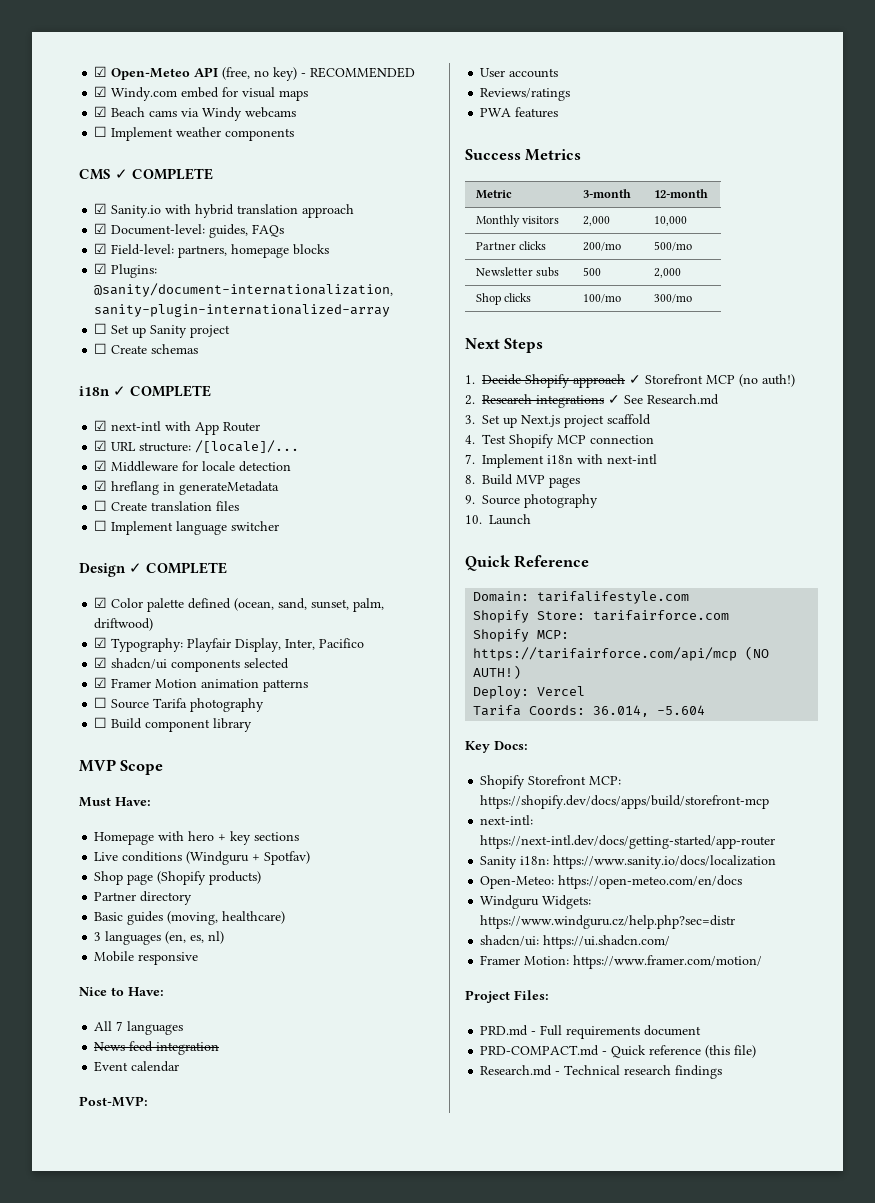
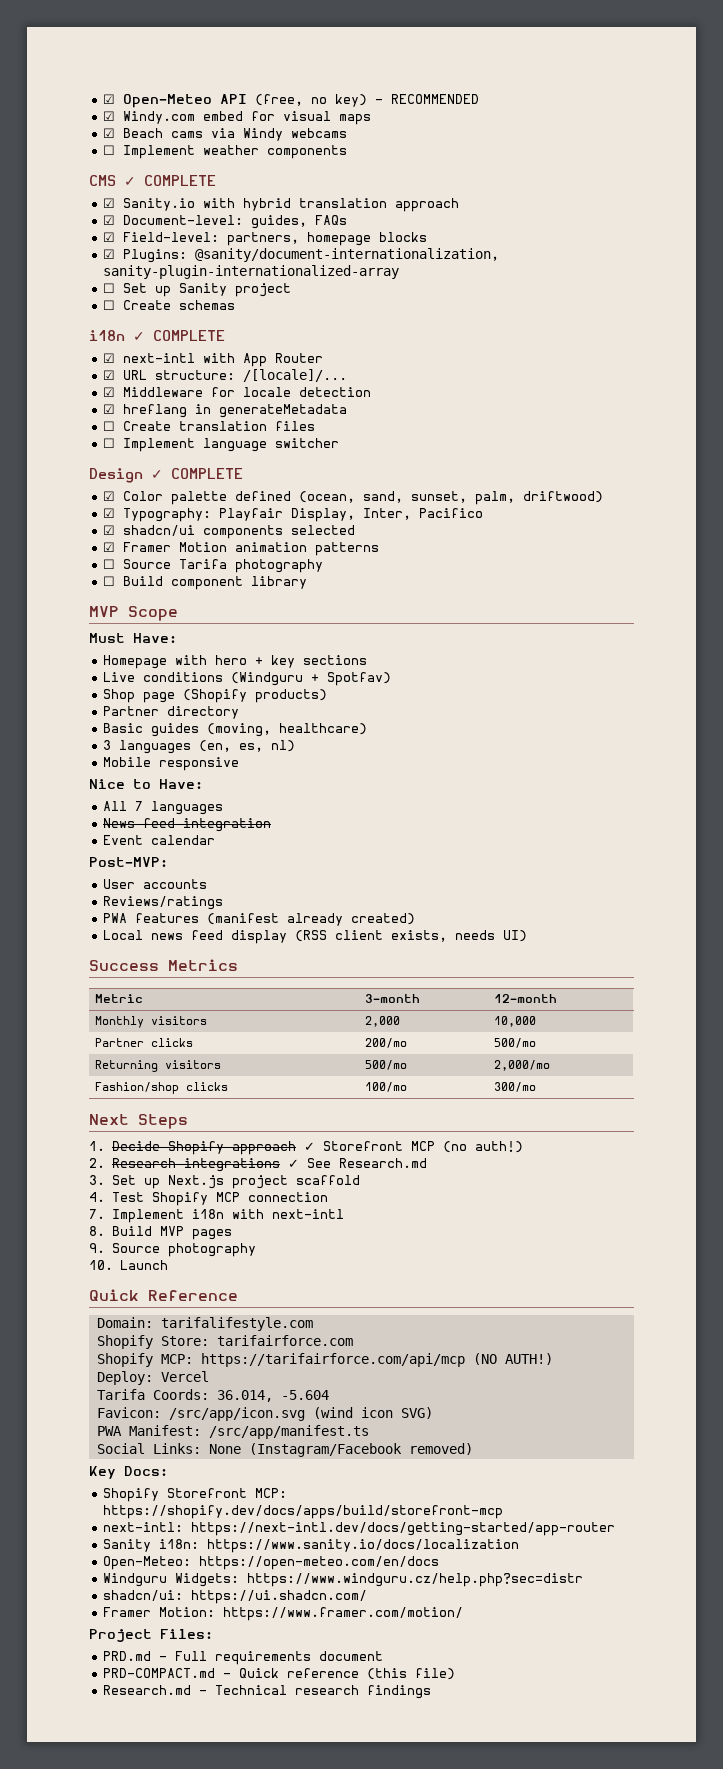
(559, 112) none -> [207,913,416,926] [103,930,528,944] (manifest already created) // Local news feed display (RSS client exists, needs UI)
[476,267,560,277] [583,267,602,276] [654,268,682,278] [476,293,502,305] Newsletter subs | 500 | 2,000 // Shop -> [95,1060,222,1072] [365,1060,408,1070] [494,1060,551,1071] [95,1082,180,1094] Returning visitors | 500/mo | 2,000/mo // Fashion/shop
(706, 710) none -> [96,1407,433,1421] [96,1425,369,1439] [96,1443,473,1457] // Favicon: /src/app/icon.svg (wind icon SVG) // PWA Manifest: /src/app/manifest.ts // Social Links: None (Instagram/Facebook removed)

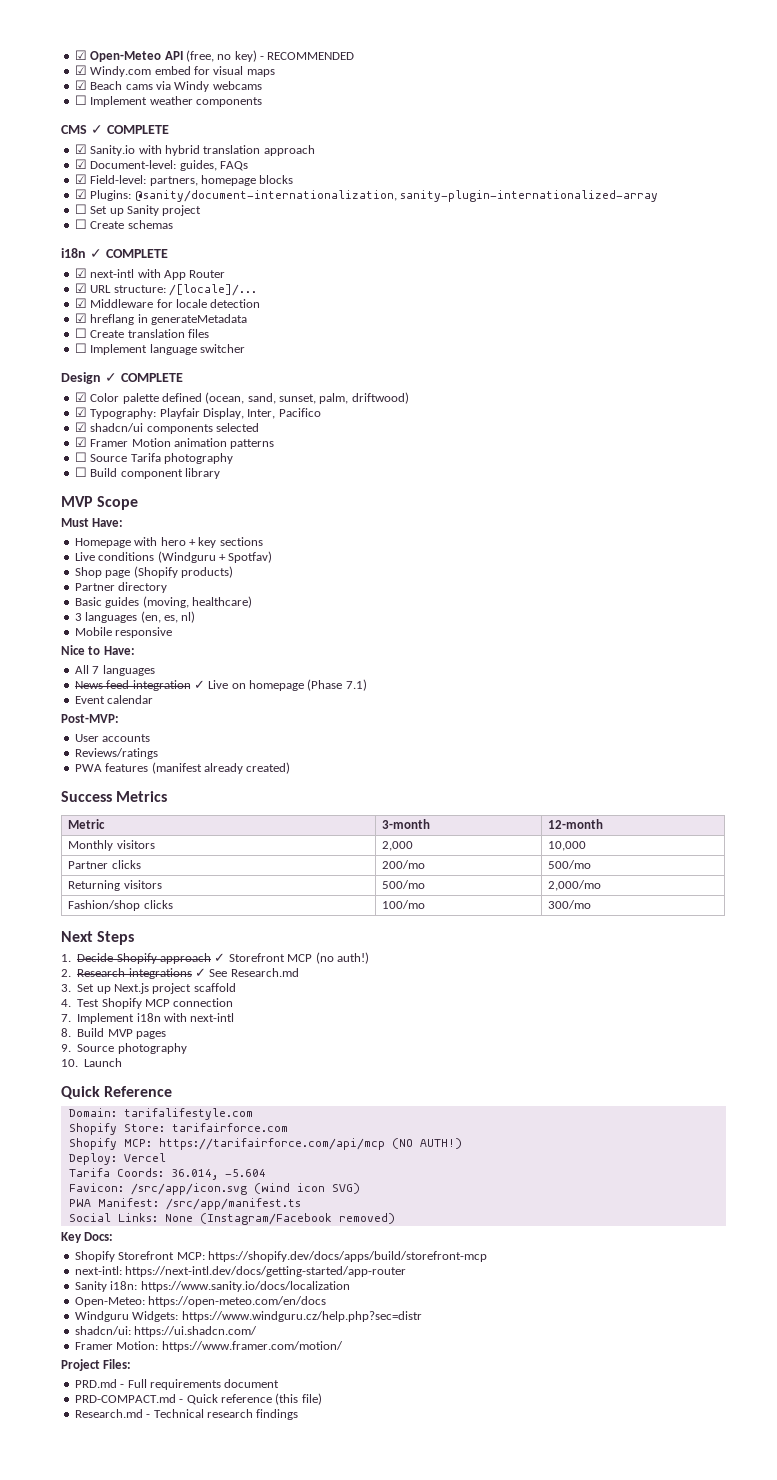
(272, 825) none -> [193,679,367,691] ✓ Live on homepage (Phase 7.1)
[103,930,528,944] // Local news feed display (RSS client exists, needs UI) -> (291, 768) none

